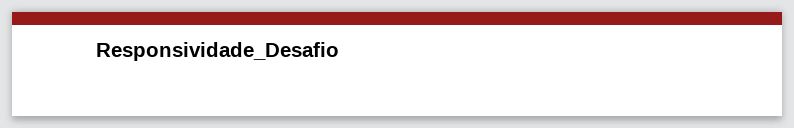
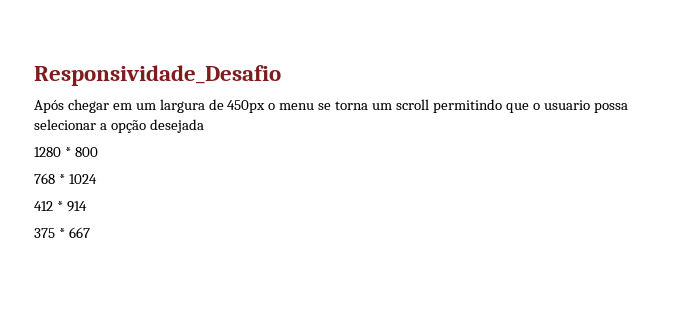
(339, 51) none -> [34,99,628,113] [34,119,204,133] [34,147,98,157] [34,173,97,184] [34,201,87,212] [34,227,90,238] // Após chegar em um largura de 450px o menu se torna um scroll permitindo que o usuario possa selecionar a opção desejada // 1280 * 800 // 768 * 1024 // 412 * 914 // 375 * 667

